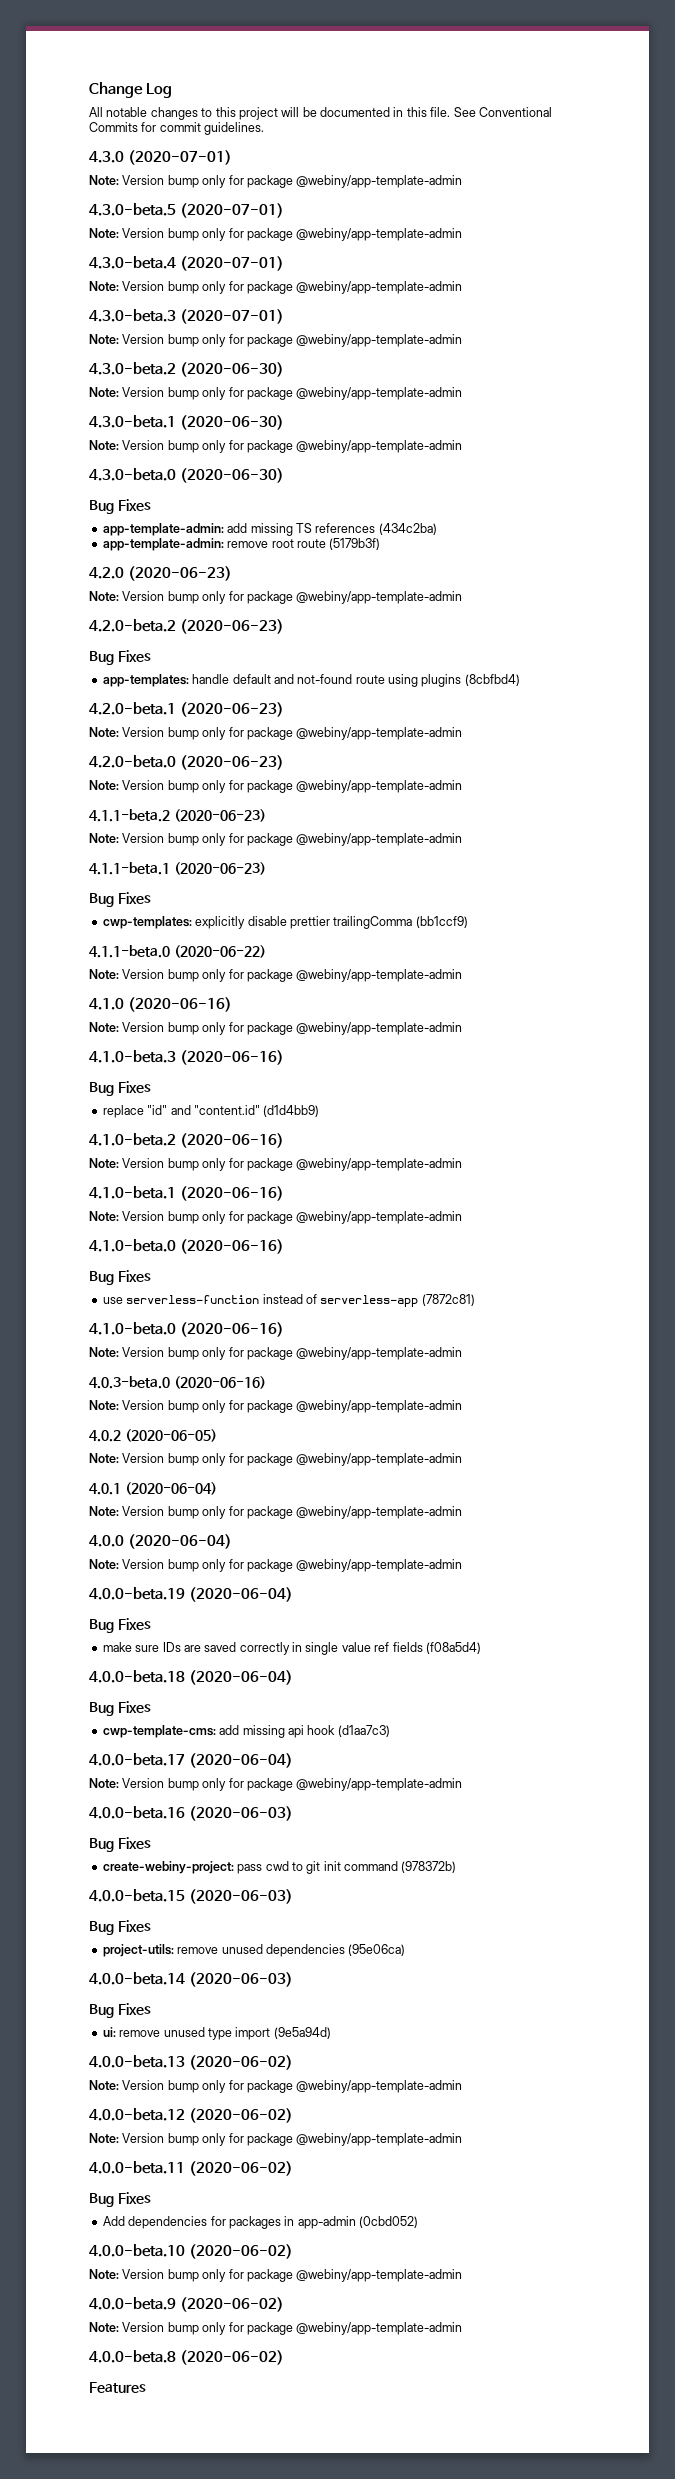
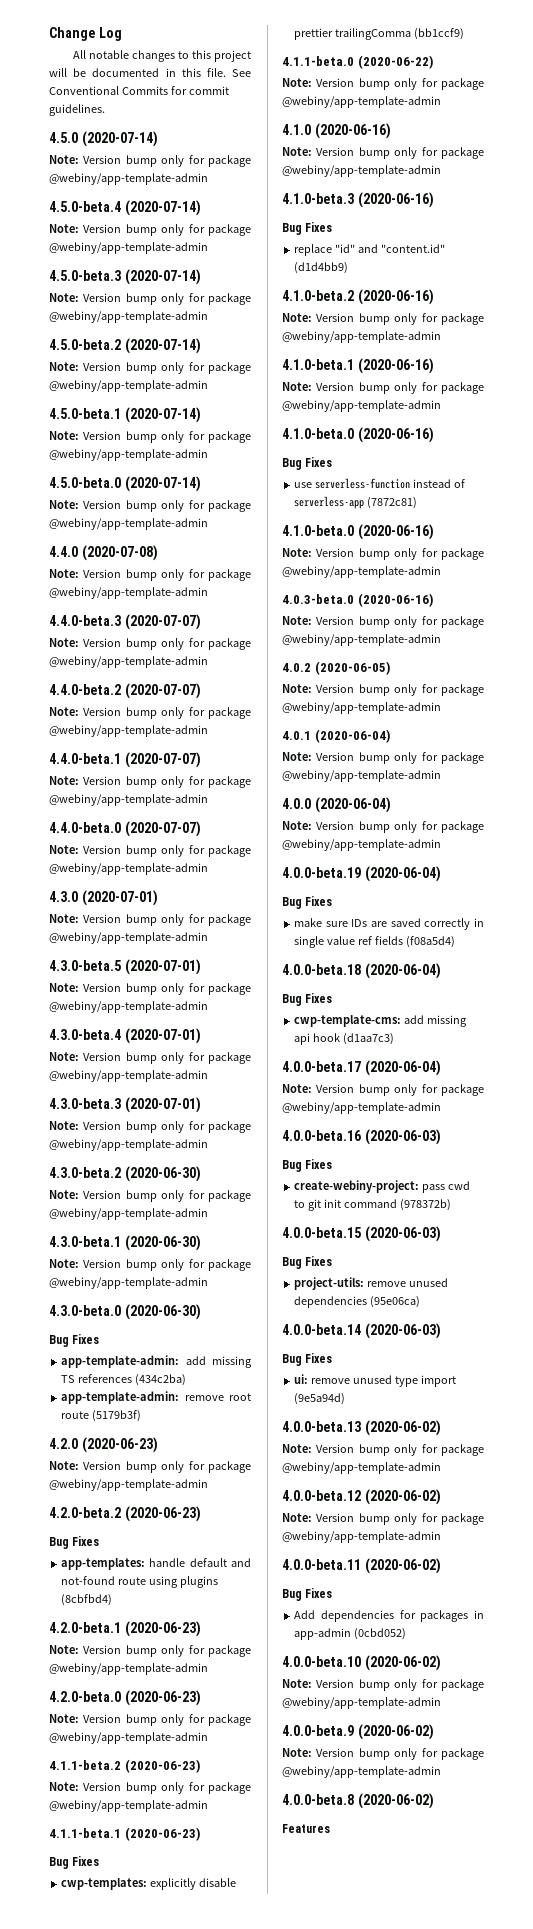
(265, 128) none -> [49,131,158,147] [49,155,252,167] [49,173,208,185] [49,200,201,216] [49,224,252,236] [49,242,208,254] [49,269,201,285] [49,293,252,305] [49,311,208,323] [49,338,201,354] [49,362,252,374] [49,380,208,392] [49,407,201,423] [49,431,252,443] [49,449,208,461] [49,476,201,492] [49,500,252,512] [49,518,208,530] [49,545,158,561] [49,569,252,581] [49,587,208,599] [49,614,201,630] [49,638,252,650] [49,656,208,668] [49,683,201,699] [49,707,252,719] [49,725,208,737] [49,752,201,768] [49,776,252,788] [49,794,208,806] [49,821,201,837] [49,845,252,857] [49,863,208,875] // 4.5.0 (2020-07-14) // Note: Version bump only for package @webiny/app-template-admin // 4.5.0-beta.4 (2020-07-14) // Note: Version bump only for package @webiny/app-template-admin // 4.5.0-beta.3 (2020-07-14) // Note: Version bump only for package @webiny/app-template-admin // 4.5.0-beta.2 (2020-07-14) // Note: Version bump only for package @webiny/app-template-admin // 4.5.0-beta.1 (2020-07-14) // Note: Version bump only for package @webiny/app-template-admin // 4.5.0-beta.0 (2020-07-14) // Note: Version bump only for package @webiny/app-template-admin // 4.4.0 (2020-07-08) // Note: Version bump only for package @webiny/app-template-admin // 4.4.0-beta.3 (2020-07-07) // Note: Version bump only for package @webiny/app-template-admin // 4.4.0-beta.2 (2020-07-07) // Note: Version bump only for package @webiny/app-template-admin // 4.4.0-beta.1 (2020-07-07) // Note: Version bump only for package @webiny/app-template-admin // 4.4.0-beta.0 (2020-07-07) // Note: Version bump only for package @webiny/app-template-admin

